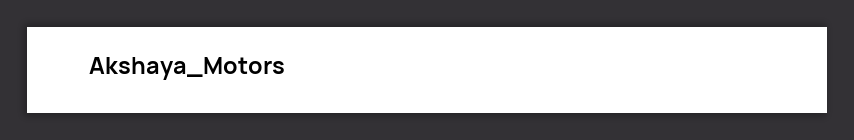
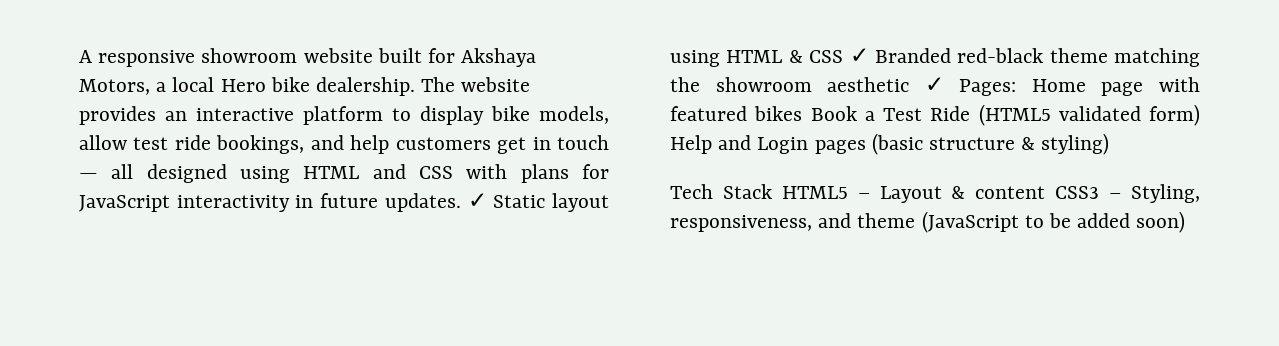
[89,57,285,80] Akshaya_Motors -> [79,48,537,67] [79,77,531,96] [79,106,609,125] [79,135,610,154] [79,164,609,183] [79,193,609,212] [670,48,1200,67] [670,77,1200,96] [670,104,1200,126] [670,133,1110,155] [670,184,1200,203] [670,211,1186,233] A responsive showroom website built for Akshaya Motors, a local Hero bike dealership. The website provides an interactive platform to display bike models, allow test ride bookings, and help customers get in touch — all designed using HTML and CSS with plans for JavaScript interactivity in future updates. ✓ Static layout using HTML & CSS ✓ Branded red-black theme matching the showroom aesthetic ✓ Pages: Home page with featured bikes Book a Test Ride (HTML5 validated form) Help and Login pages (basic structure & styling) // Tech Stack HTML5 – Layout & content CSS3 – Styling, responsiveness, and theme (JavaScript to be added soon)

